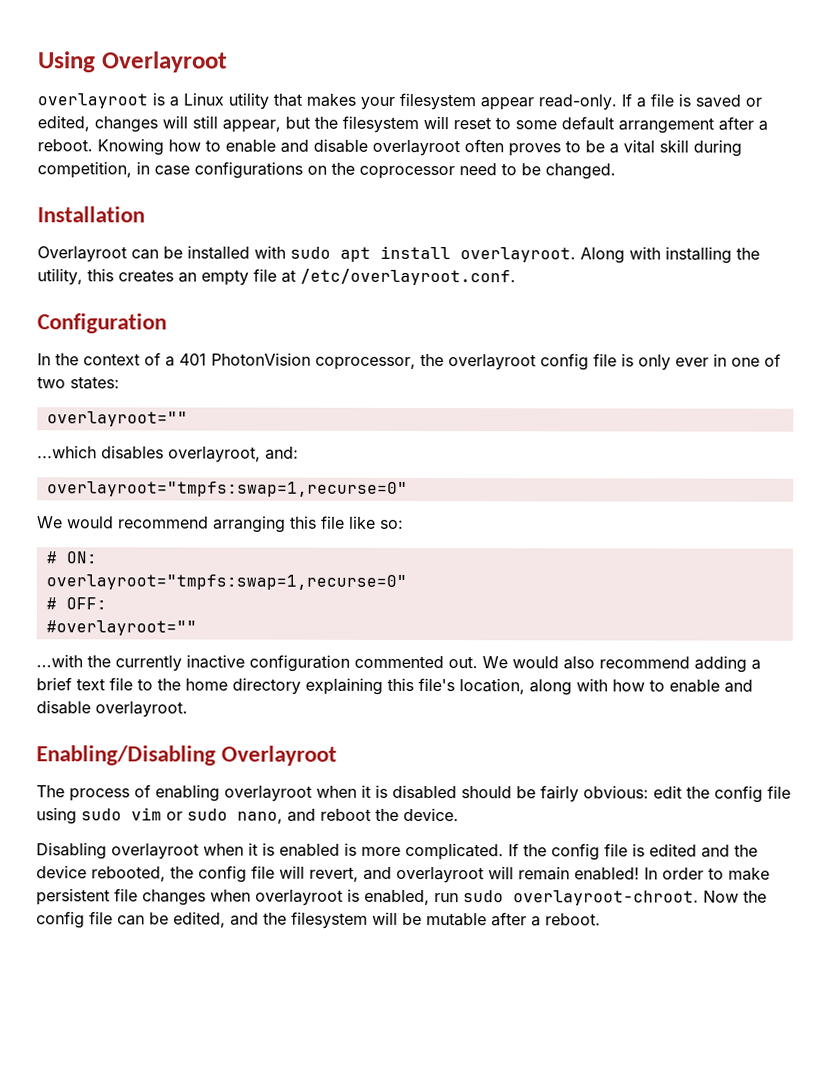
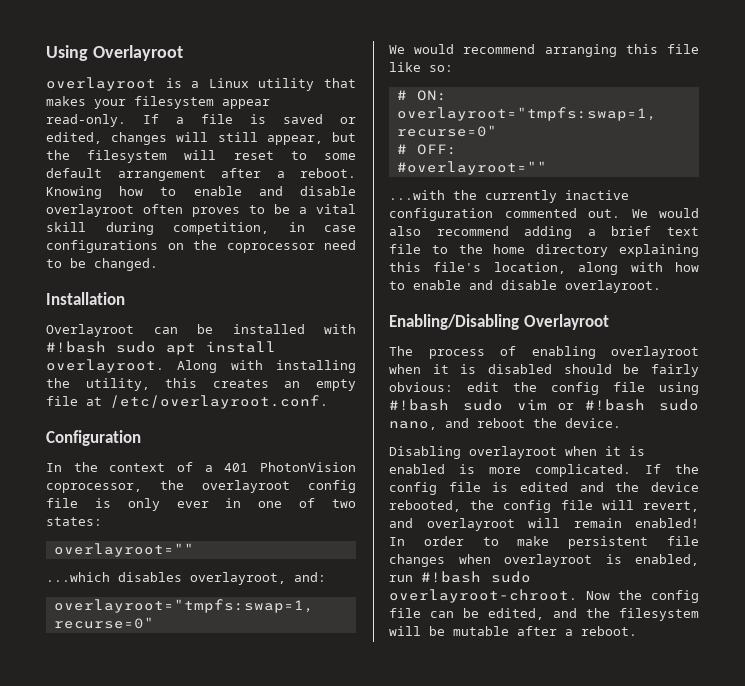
(286, 252) none -> [46,341,106,353] #!bash
(77, 816) none -> [389,399,449,411] #!bash
(183, 816) none -> [585,399,646,411] #!bash
(459, 898) none -> [421,571,481,583] #!bash

